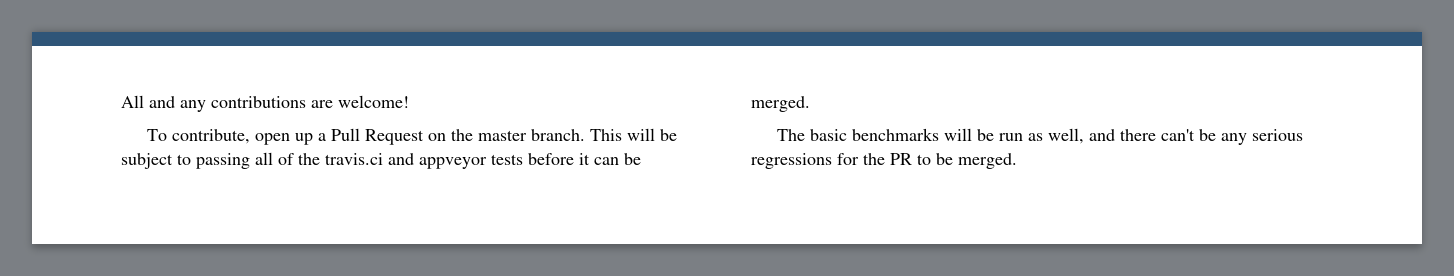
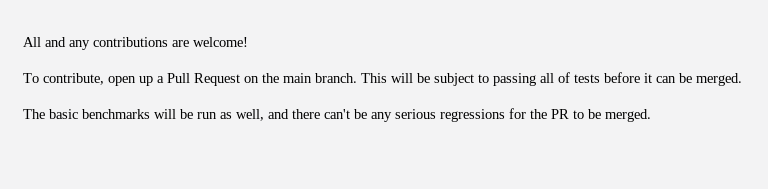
[478,130,528,141] master -> [283,73,312,83] main
[298,153,487,169] the travis.ci and appveyor -> (570, 77) none

